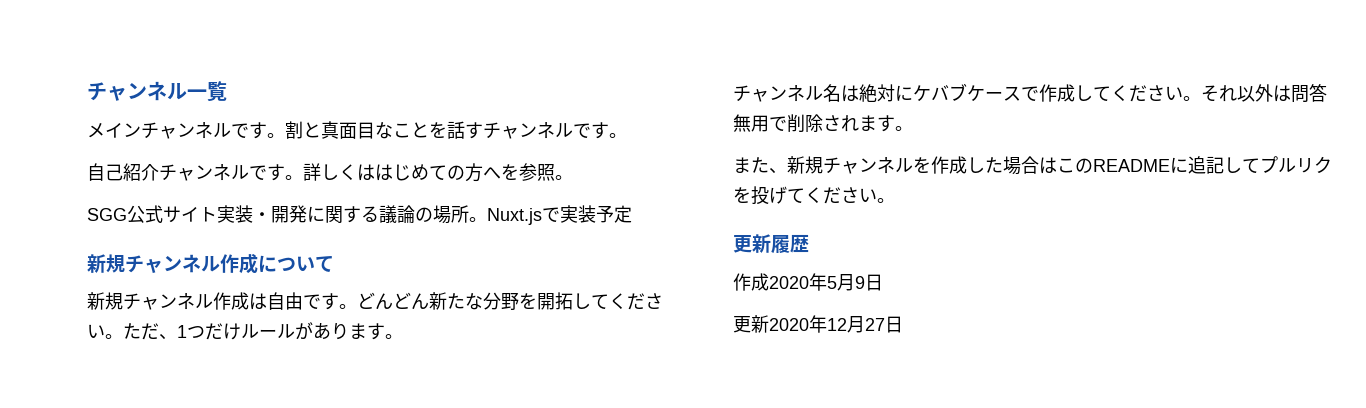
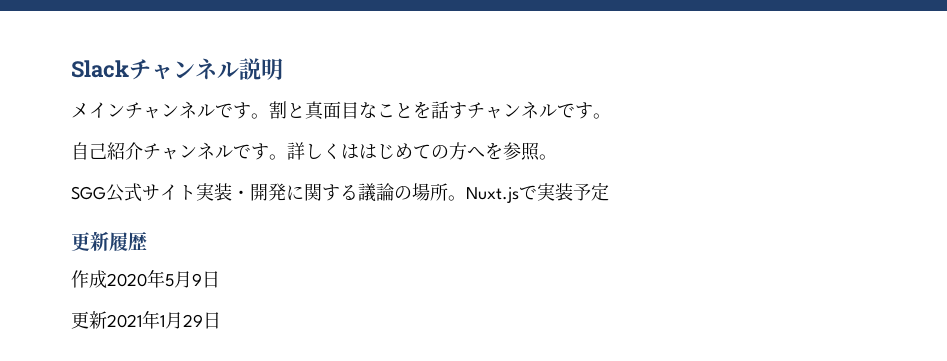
[87,81,227,102] チャンネル一覧 -> [71,58,283,80] Slackチャンネル説明
[87,253,334,274] [87,292,663,310] [87,322,403,340] [733,83,1327,103] [733,114,913,132] [733,156,1332,175] [733,186,895,205] // 新規チャンネル作成について // 新規チャンネル作成は自由です。どんどん新たな分野を開拓してください。ただ、1つだけルールがあります。 // チャンネル名は絶対にケバブケースで作成してください。それ以外は問答無用で削除されます。 // また、新規チャンネルを作成した場合はこのREADMEに追記してプルリクを投げてください。 -> (609, 191) none
[769,315,885,333] 2020年12月27 -> [107,310,203,329] 2021年1月29

